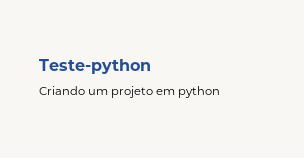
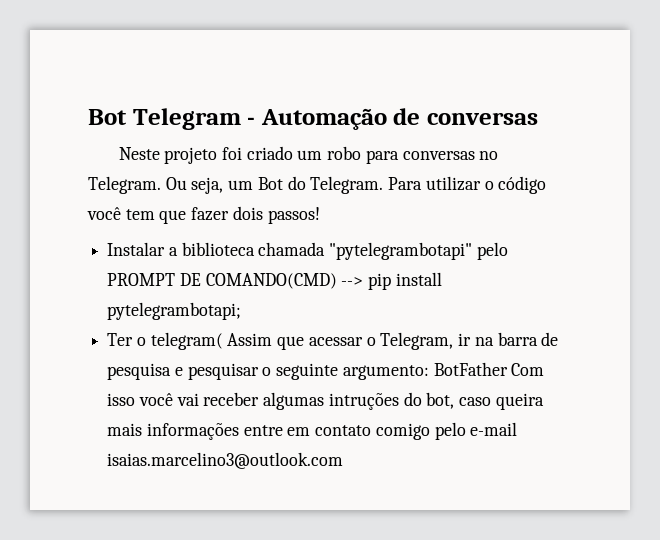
[39,59,151,74] [39,86,221,98] Teste-python // Criando um projeto em python -> [88,108,539,130] [118,146,499,164] [88,176,547,194] [87,206,320,224] [107,242,508,260] [107,272,442,290] [107,302,242,320] [107,332,559,350] [107,362,545,380] [107,392,544,410] [107,422,518,440] [107,452,344,469] Bot Telegram - Automação de conversas // Neste projeto foi criado um robo para conversas no Telegram. Ou seja, um Bot do Telegram. Para utilizar o código você tem que fazer dois passos! // Instalar a biblioteca chamada "pytelegrambotapi" pelo PROMPT DE COMANDO(CMD) --> pip install pytelegrambotapi; // Ter o telegram( Assim que acessar o Telegram, ir na barra de pesquisa e pesquisar o seguinte argumento: BotFather Com isso você vai receber algumas intruções do bot, caso queira mais informações entre em contato comigo pelo e-mail isaias.marcelino3@outlook.com

